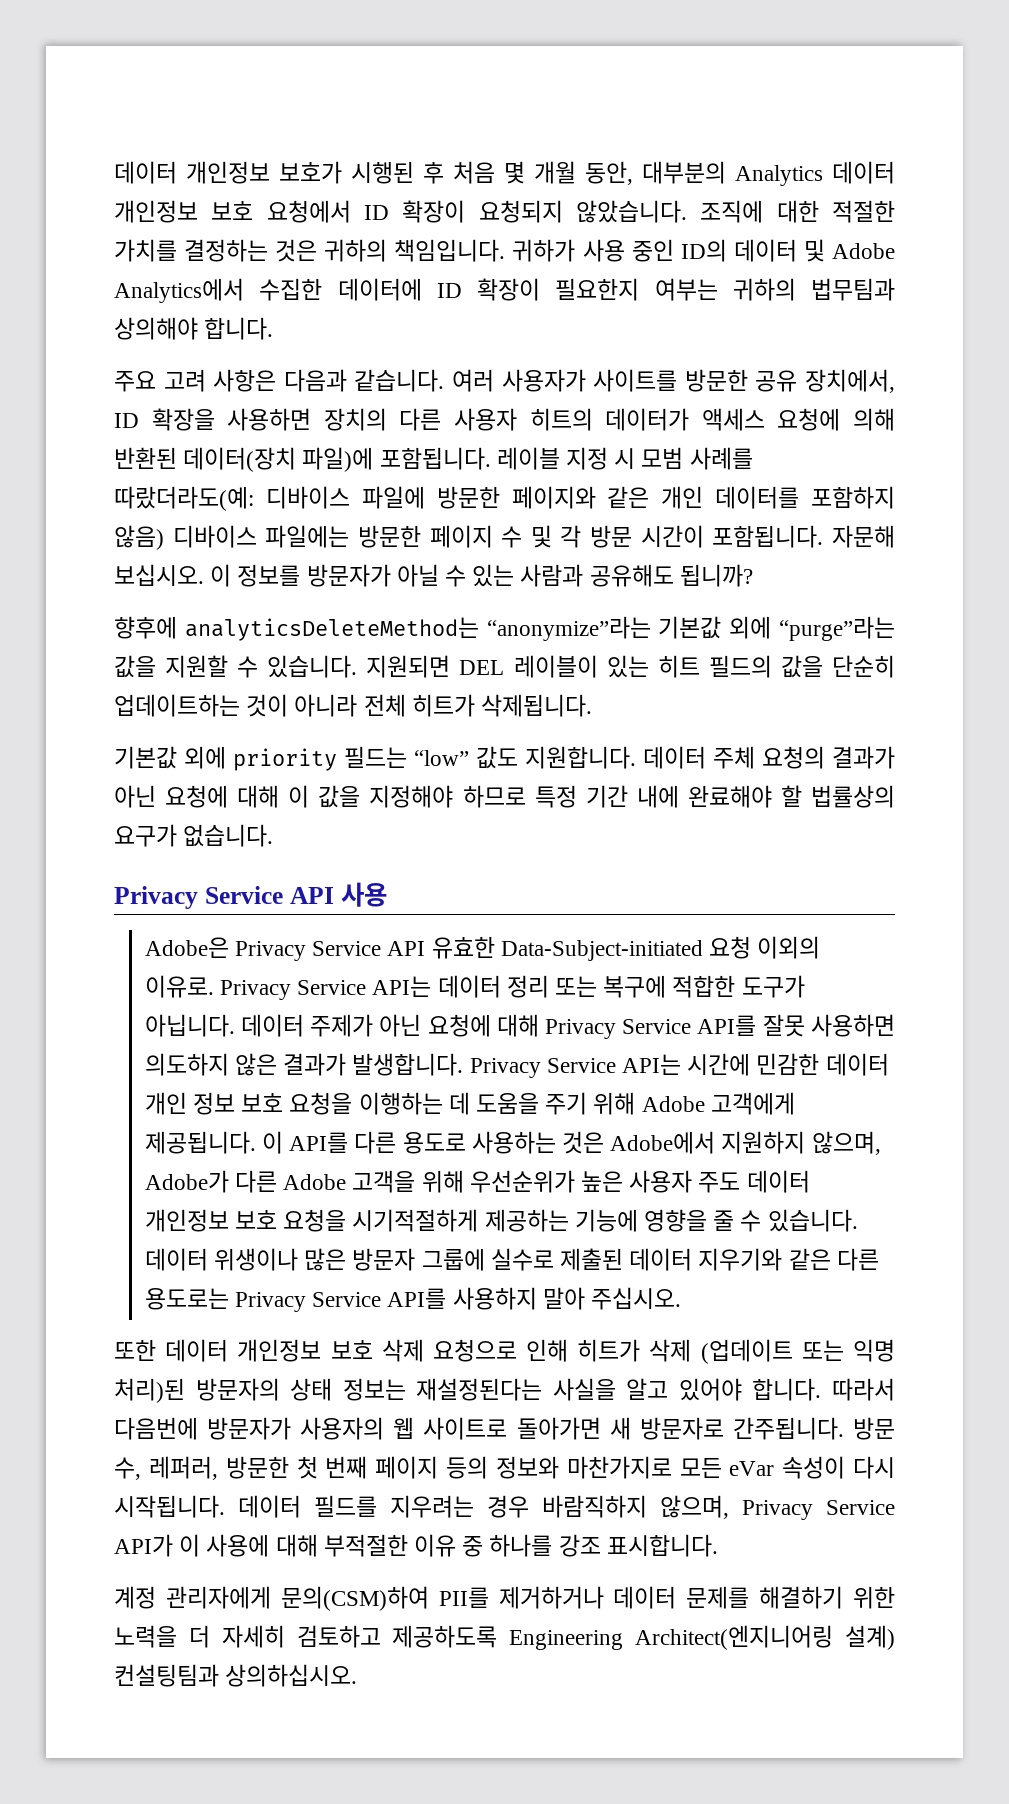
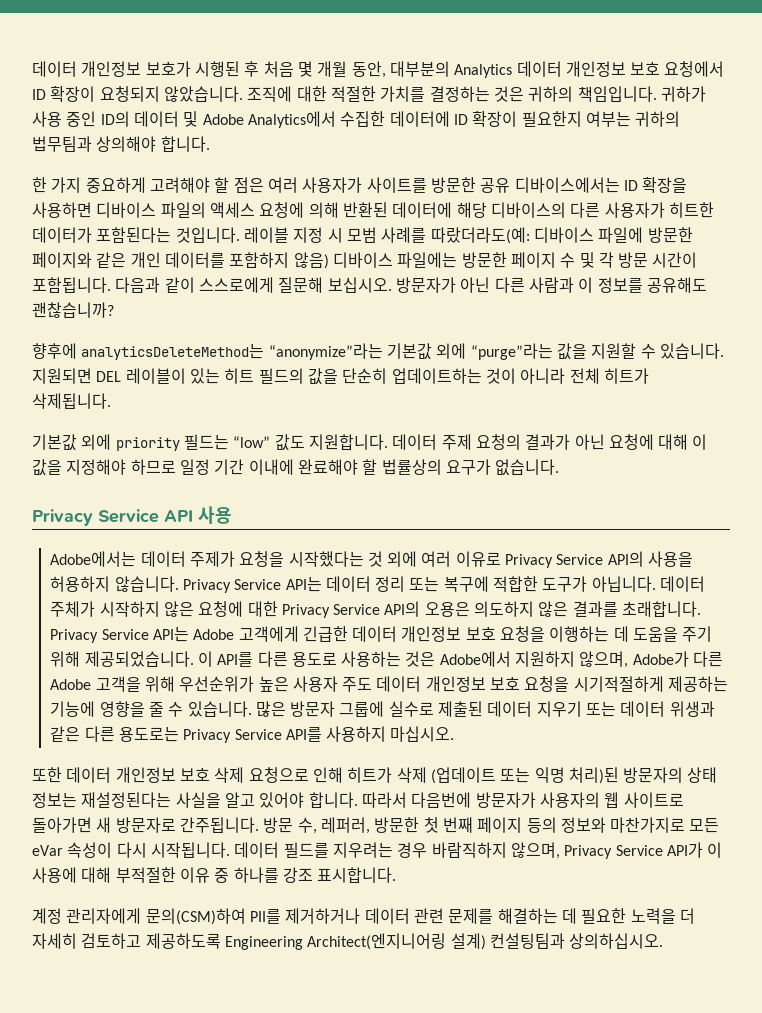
[114,369,445,392] 주요 고려 사항은 다음과 같습니다. -> [32,177,264,193] 한 가지 중요하게 고려해야 할 점은
[805,369,896,393] 장치에서, -> [514,177,620,193] 디바이스에서는
[323,408,896,431] [114,447,491,472] 장치의 다른 사용자 히트의 데이터가 액세스 요청에 의해 반환된 데이터(장치 파일)에 포함됩니다. -> [96,202,714,218] [32,227,240,243] 디바이스 파일의 액세스 요청에 의해 반환된 데이터에 해당 디바이스의 다른 사용자가 히트한 데이터가 포함된다는 것입니다.
[831,525,895,548] [114,564,753,587] 자문해 보십시오. 이 정보를 방문자가 아닐 수 있는 사람과 공유해도 됩니까? -> [115,277,707,293] [32,302,114,318] 다음과 같이 스스로에게 질문해 보십시오. 방문자가 아닌 다른 사람과 이 정보를 공유해도 괜찮습니까?
[713,746,755,769] 주체 -> [441,434,472,450] 주제
[534,785,679,808] 특정 기간 내에 -> [179,459,294,475] 일정 기간 이내에
[144,936,821,961] [144,975,214,998] Adobe은 Privacy Service API 유효한 Data-Subject-initiated 요청 이외의 이유로. -> [50,551,694,568] [50,576,179,592] Adobe에서는 데이터 주제가 요청을 시작했다는 것 외에 여러 이유로 Privacy Service API의 사용을 허용하지 않습니다.
[310,1014,895,1039] [144,1053,889,1078] [144,1092,235,1115] 주제가 아닌 요청에 대해 Privacy Service API를 잘못 사용하면 의도하지 않은 결과가 발생합니다. Privacy Service API는 시간에 민감한 데이터 개인 정보 -> [50,601,702,618] [50,626,462,643] 주체가 시작하지 않은 요청에 대한 Privacy Service API의 오용은 의도하지 않은 결과를 초래합니다. Privacy Service API는 Adobe 고객에게 긴급한 데이터 개인정보
[641,1092,795,1115] [144,1131,256,1154] Adobe 고객에게 제공됩니다. -> [84,651,194,667] 제공되었습니다.
[144,1248,298,1271] 데이터 위생이나 -> (252, 709) none
[698,1248,783,1271] 지우기와 -> [536,701,715,717] 지우기 또는 데이터 위생과
[542,1287,682,1310] 말아 주십시오. -> [390,726,455,742] 마십시오.
[686,1586,895,1609] 문제를 해결하기 위한 -> [413,908,627,924] 관련 문제를 해결하는 데 필요한

